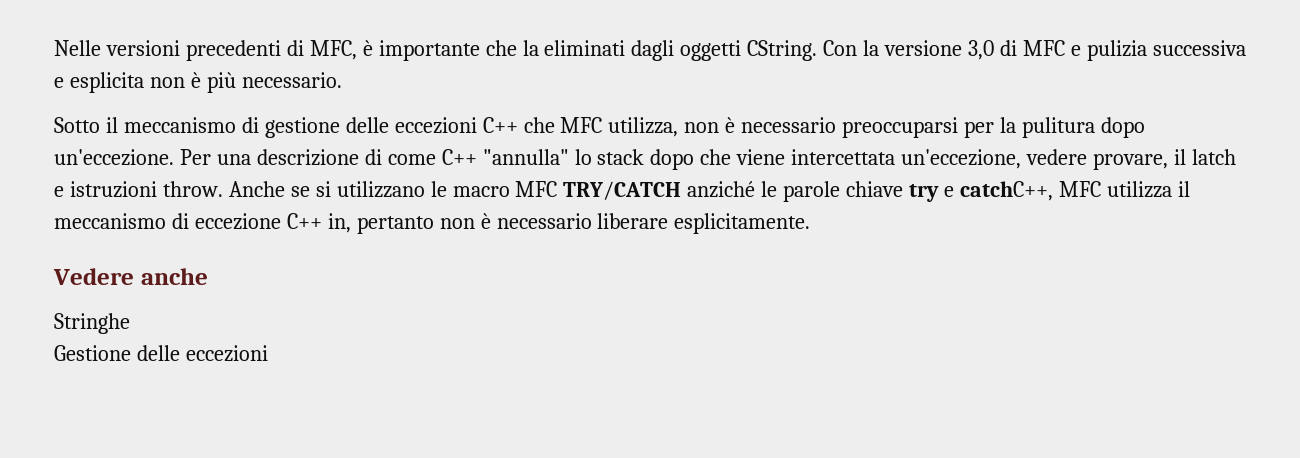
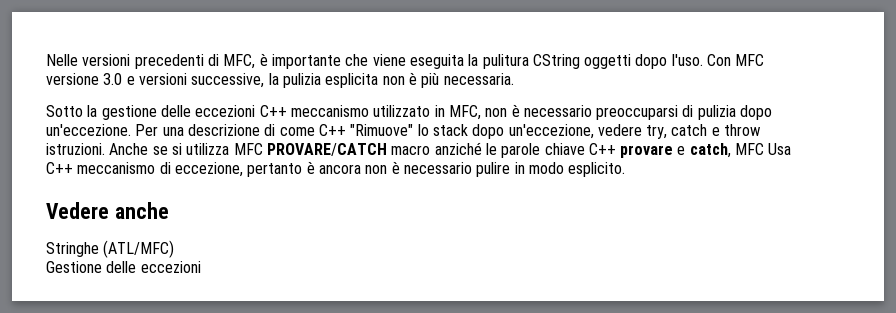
[522,40,1246,61] [54,77,64,88] la eliminati dagli oggetti CString. Con la versione 3,0 di MFC e pulizia successiva e -> [372,54,765,69] [46,73,321,88] viene eseguita la pulitura CString oggetti dopo l'uso. Con MFC versione 3.0 e versioni successive, la pulizia
[241,72,342,88] necessario. -> [443,73,514,85] necessaria.
[105,117,259,133] il meccanismo di -> [87,105,98,117] la
[523,117,679,137] che MFC utilizza, -> [290,105,481,120] meccanismo utilizzato in MFC,
[964,117,1095,138] per la pulitura -> [682,105,736,120] di pulizia
[482,149,569,165] "annulla" -> [350,124,414,136] "Rimuove"
[700,149,1236,170] [54,181,1190,202] [54,213,811,234] che viene intercettata un'eccezione, vedere provare, il latch e istruzioni throw. Anche se si utilizzano le macro MFC TRY/CATCH anziché le parole chiave try e catchC++, MFC utilizza il meccanismo di eccezione C++ in, pertanto non è necessario liberare esplicitamente. -> [508,124,761,139] [46,142,792,158] [46,161,626,177] un'eccezione, vedere try, catch e throw istruzioni. Anche se si utilizza MFC PROVARE/CATCH macro anziché le parole chiave C++ provare e catch, MFC Usa C++ meccanismo di eccezione, pertanto è ancora non è necessario pulire in modo esplicito.
(130, 323) none -> [103,240,175,258] (ATL/MFC)

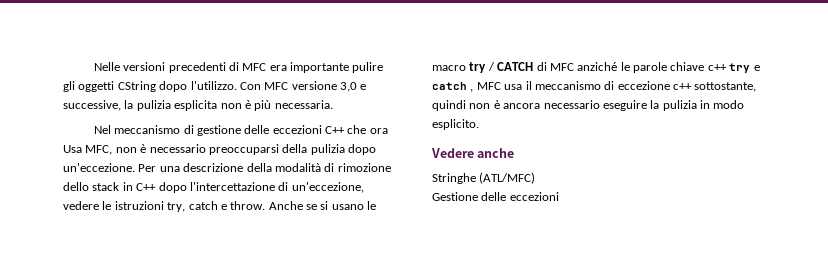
[223,53,765,69] [46,73,187,85] MFC, è importante che viene eseguita la pulitura CString oggetti dopo l'uso. Con MFC versione 3.0 e versioni -> [242,62,384,73] [63,81,367,92] MFC era importante pulire gli oggetti CString dopo l'utilizzo. Con MFC versione 3,0 e
[46,105,98,117] Sotto la -> [93,125,194,134] Nel meccanismo di
[290,105,445,117] meccanismo utilizzato in -> [347,125,388,134] [63,145,82,153] che ora Usa
[682,105,694,117] di -> [282,144,308,153] della
[264,124,642,139] di come C++ "Rimuove" lo stack dopo un'eccezione, vedere -> [246,163,391,172] [63,182,364,193] [63,201,164,210] della modalità di rimozione dello stack in C++ dopo l'intercettazione di un'eccezione, vedere le istruzioni
[724,124,761,136] [46,143,105,155] throw istruzioni. -> [230,201,266,210] throw.
[186,142,792,158] [46,161,511,177] utilizza MFC PROVARE/CATCH macro anziché le parole chiave C++ provare e catch, MFC Usa C++ meccanismo di eccezione, pertanto è ancora non è necessario pulire -> [331,201,377,210] [432,62,760,73] [432,81,757,92] [432,100,697,111] usano le macro try / CATCH di MFC anziché le parole chiave c++ try e catch , MFC usa il meccanismo di eccezione c++ sottostante, quindi non è ancora necessario eseguire la pulizia

